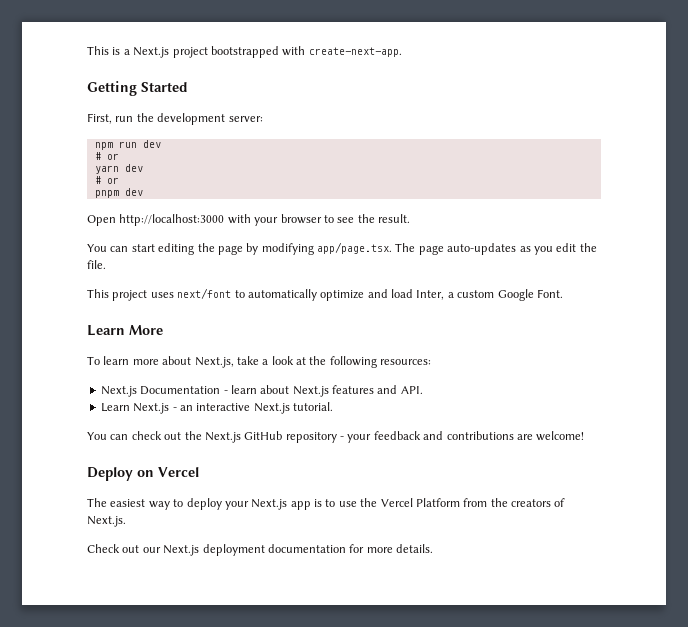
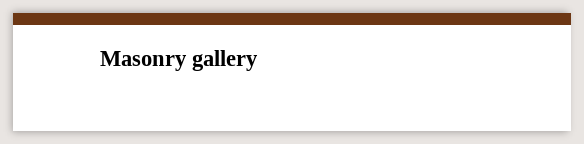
[87,46,402,58] [87,81,188,96] [87,113,263,125] [94,140,161,150] [94,152,119,160] [94,164,143,174] [94,176,119,184] [94,188,143,198] [87,214,410,226] [87,242,597,255] [87,260,106,269] [87,288,563,301] [87,325,163,336] [87,356,432,368] [100,385,423,397] [100,402,333,414] [87,431,585,443] [87,467,199,481] [87,498,566,510] [87,516,126,527] [87,544,433,556] This is a Next.js project bootstrapped with create-next-app. // Getting Started // First, run the development server: // npm run dev // # or // yarn dev // # or // pnpm dev // Open http://localhost:3000 with your browser to see the result. // You can start editing the page by modifying app/page.tsx. The page auto-updates as you edit the file. // This project uses next/font to automatically optimize and load Inter, a custom Google Font. // Learn More // To learn more about Next.js, take a look at the following resources: // Next.js Documentation - learn about Next.js features and API. // Learn Next.js - an interactive Next.js tutorial. // You can check out the Next.js GitHub repository - your feedback and contributions are welcome! // Deploy on Vercel // The easiest way to deploy your Next.js app is to use the Vercel Platform from the creators of Next.js. // Check out our Next.js deployment documentation for more details. -> [100,50,259,71] Masonry gallery

